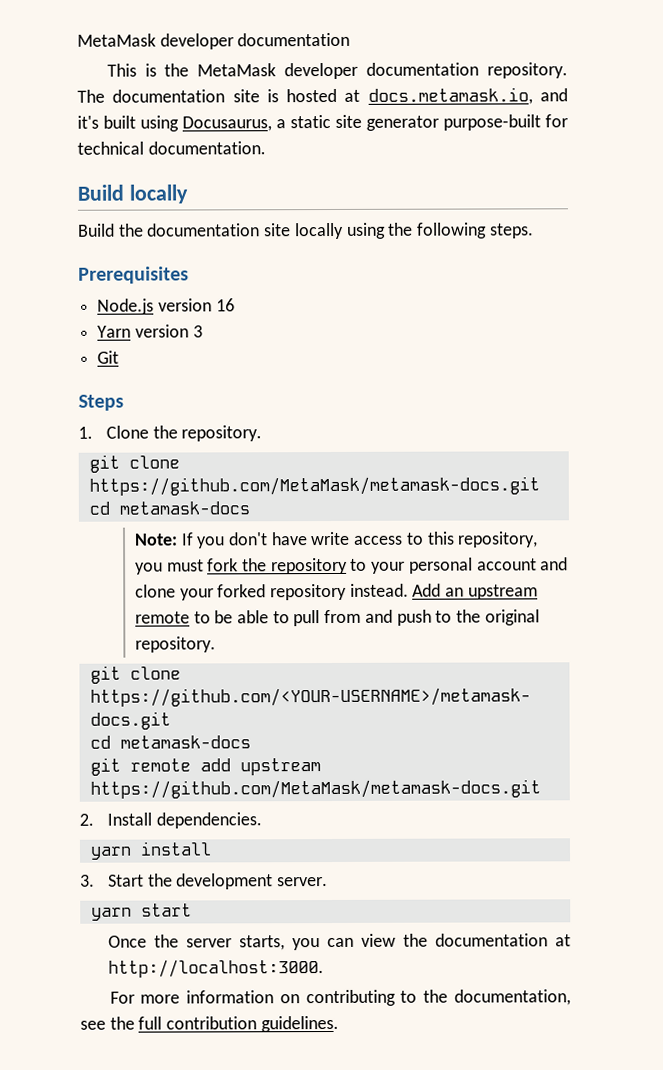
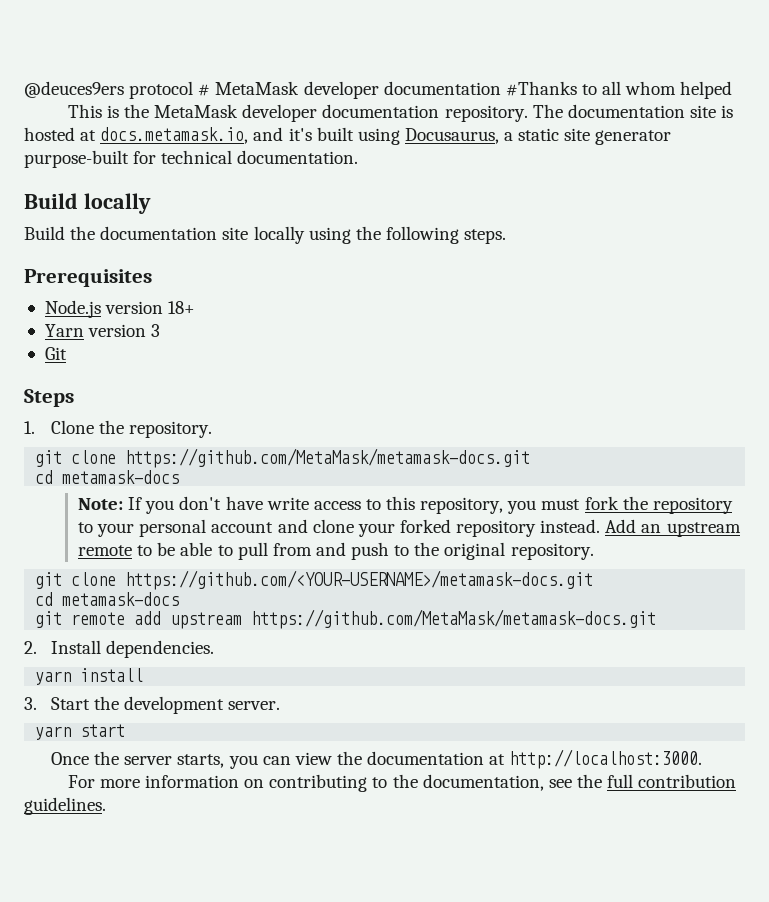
[77,32,351,50] MetaMask developer documentation -> [24,81,733,99] @deuces9ers protocol # MetaMask developer documentation #Thanks to all whom helped
[215,298,235,312] 16 -> [168,301,196,314] 18+

